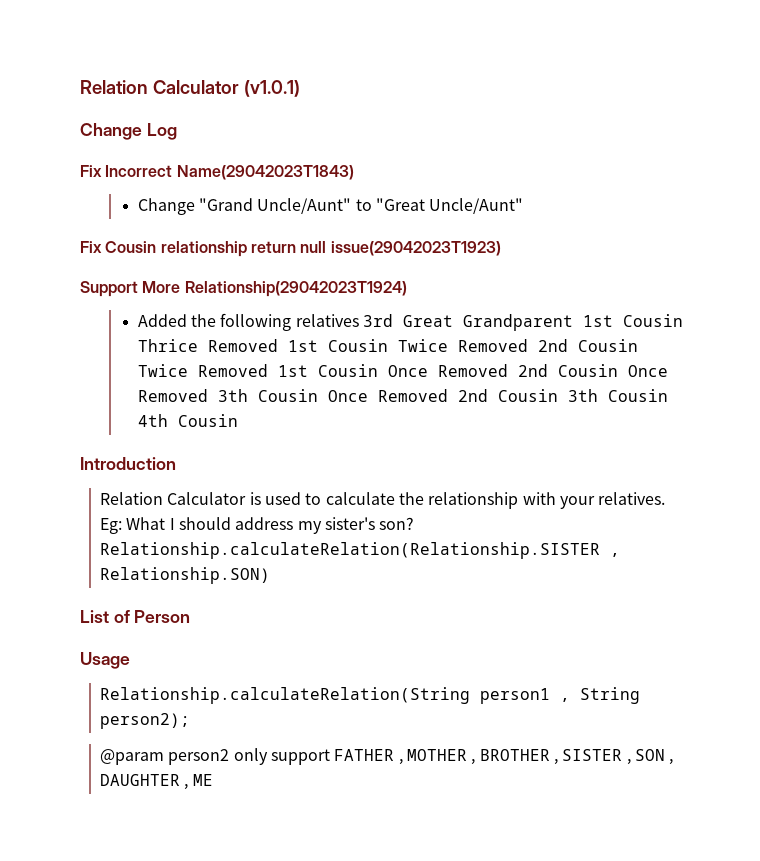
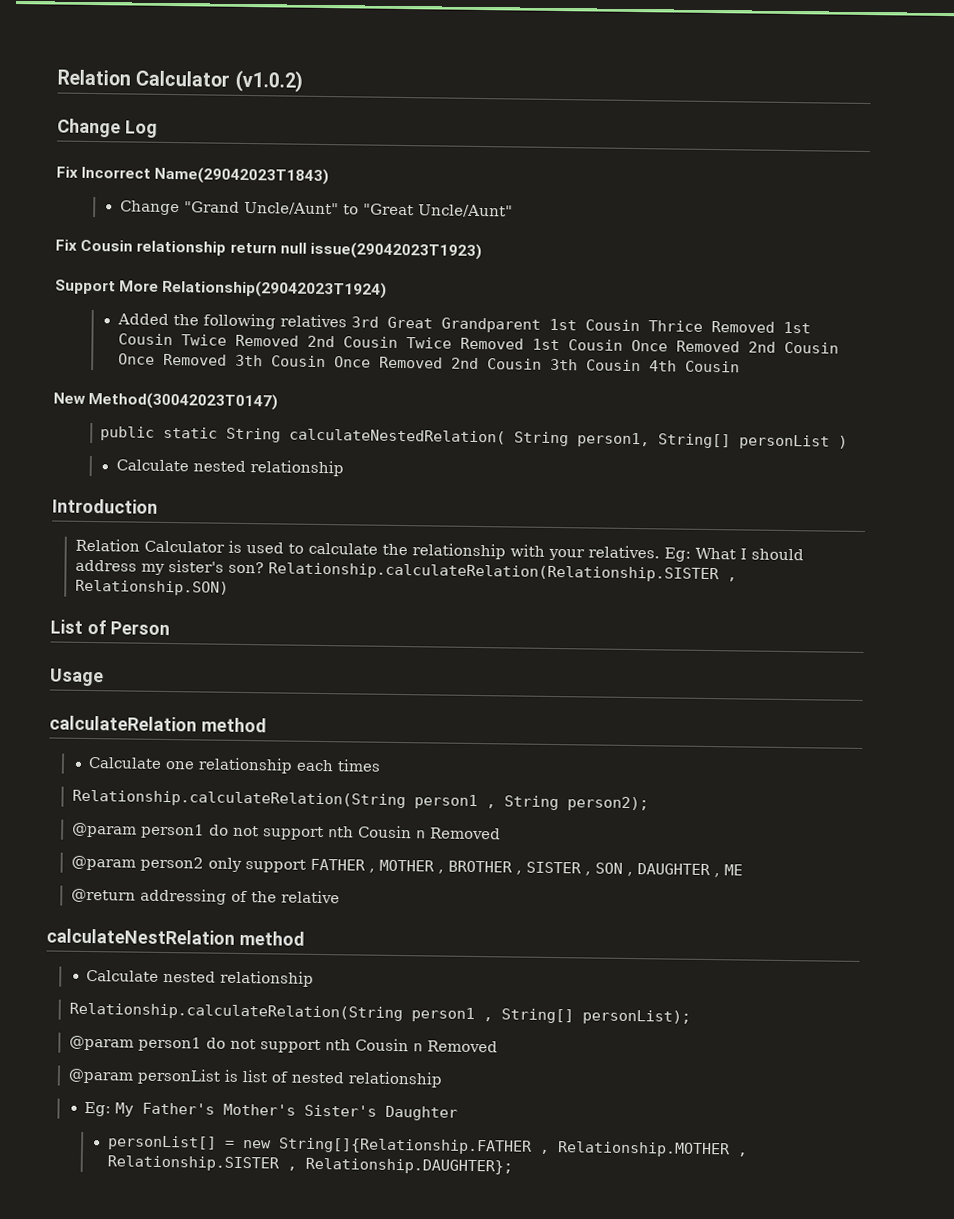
[80,80,300,97] Relation Calculator (v1.0.1) -> [57,69,303,93] Relation Calculator (v1.0.2)
(238, 420) none -> [53,391,279,411] [100,426,849,450] [115,459,344,477] // New Method(30042023T0147) // public static String calculateNestedRelation( String person1, String[] personList ) // Calculate nested relationship
(130, 660) none -> [49,715,267,733] [88,757,382,774] // calculateRelation method // Calculate one relationship each times
(190, 721) none -> [71,822,501,841] // @param person1 do not support nth Cousin n Removed
(213, 780) none -> [70,888,340,905] [46,928,305,946] [86,969,315,987] [68,1002,691,1025] [68,1035,498,1054] [67,1068,443,1088] [84,1101,459,1121] [106,1135,748,1158] [106,1155,513,1175] // @return addressing of the relative // calculateNestRelation method // Calculate nested relationship // Relationship.calculateRelation(String person1 , String[] personList); // @param person1 do not support nth Cousin n Removed // @param personList is list of nested relationship // Eg: My Father's Mother's Sister's Daughter // personList[] = new String[]{Relationship.FATHER , Relationship.MOTHER , Relationship.SISTER , Relationship.DAUGHTER};

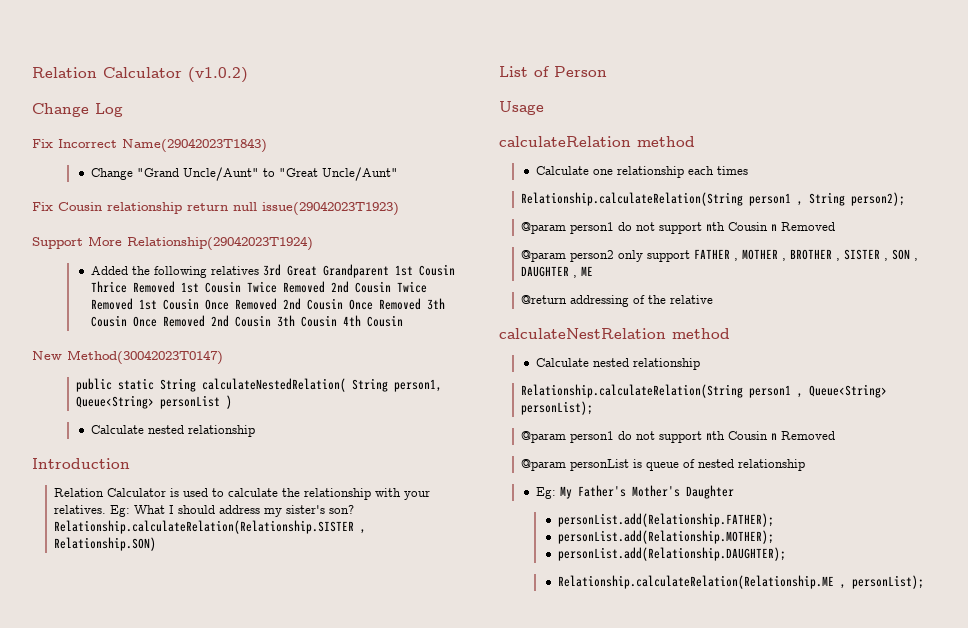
[658,433,732,449] String[] -> [76,395,155,409] Queue<String>
[500,1008,574,1024] String[] -> [809,384,888,398] Queue<String>
[241,1070,268,1083] list -> [646,462,680,471] queue
[304,1104,378,1117] Sister's -> (680, 491) none
[106,1135,748,1158] [106,1155,513,1175] personList[] = new String[]{Relationship.FATHER , Relationship.MOTHER , Relationship.SISTER , Relationship.DAUGHTER}; -> [557,513,774,527] [557,530,774,544] [557,547,786,561] [557,575,924,589] personList.add(Relationship.FATHER); // personList.add(Relationship.MOTHER); // personList.add(Relationship.DAUGHTER); // Relationship.calculateRelation(Relationship.ME , personList);

